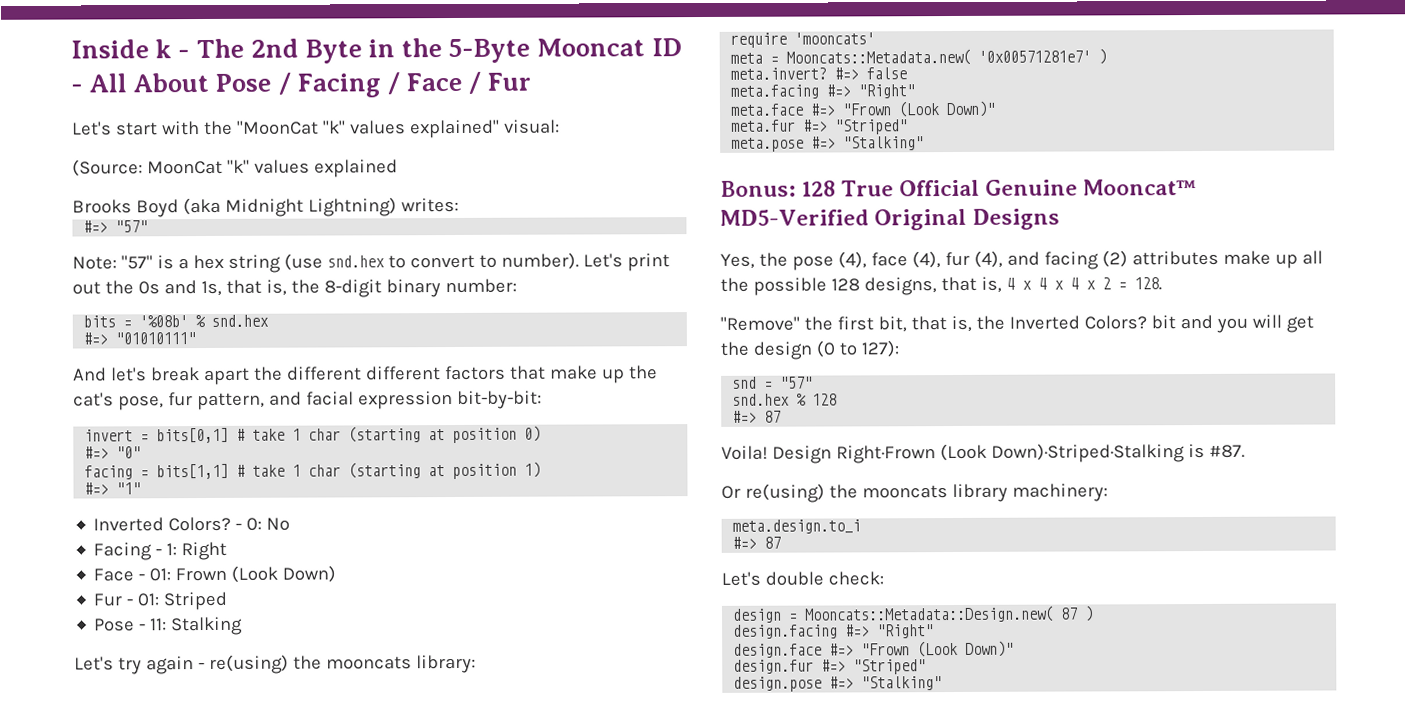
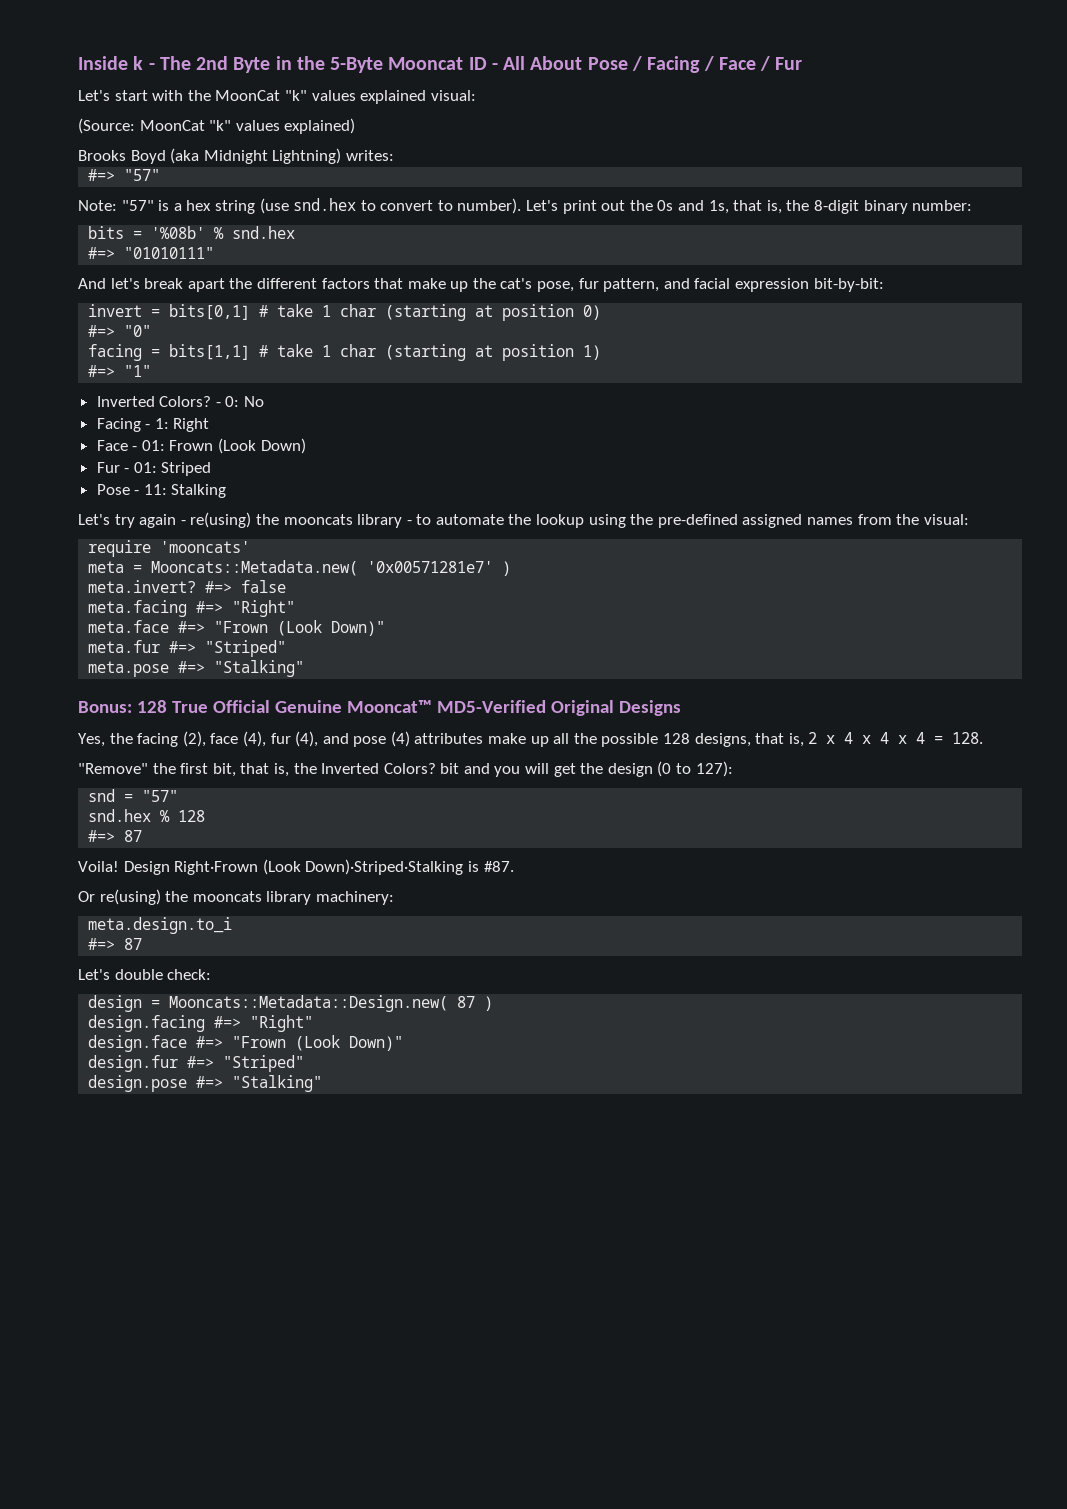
[236,119,500,139] "MoonCat "k" values explained" -> [215,90,427,104] MoonCat "k" values explained
[313,159,398,178] explained -> [284,118,356,134] explained)
[365,366,441,381] different -> (317, 283) none
[415,654,476,674] library: -> [357,514,969,528] library - to automate the lookup using the pre-defined assigned names from the visual:
[791,251,867,271] pose (4), -> [137,731,206,747] facing (2),
[1043,250,1128,270] facing (2) -> [353,731,410,747] pose (4)
(1002, 284) none -> [808,732,836,744] 2 x
[1085,277,1111,290] x 2 -> (926, 738) none

